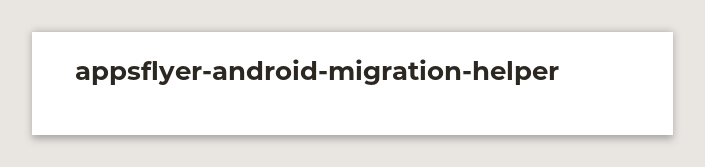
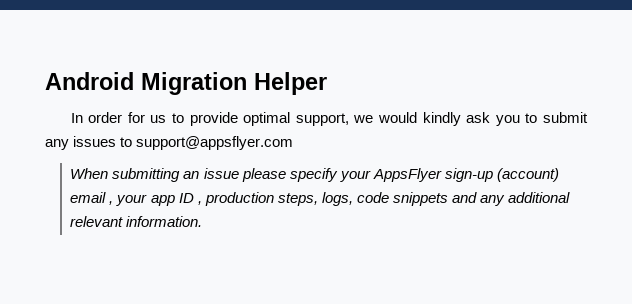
[75,59,559,85] appsflyer-android-migration-helper -> [45,72,327,95] [70,112,589,126] [45,136,294,150] [70,168,559,182] [70,192,571,206] [70,216,203,227] Android Migration Helper // In order for us to provide optimal support, we would kindly ask you to submit any issues to support@appsflyer.com // When submitting an issue please specify your AppsFlyer sign-up (account) email , your app ID , production steps, logs, code snippets and any additional relevant information.

